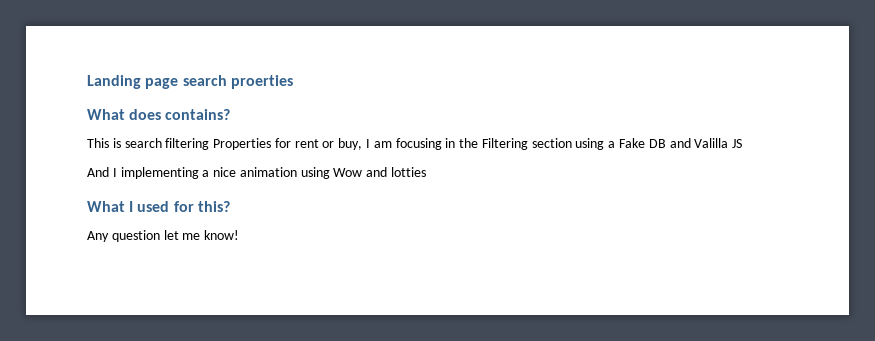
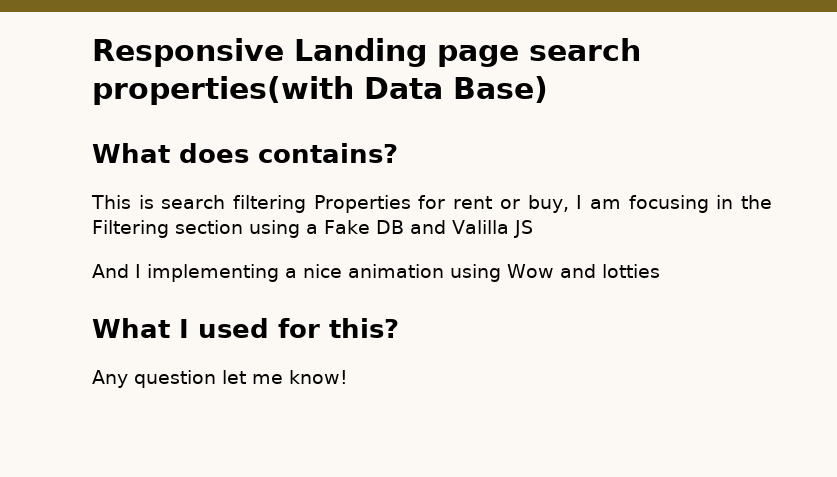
(87, 82) none -> [92,38,284,67] Responsive
[230,75,293,89] proerties -> [92,76,548,105] properties(with Data Base)

